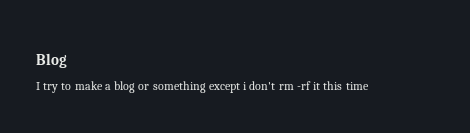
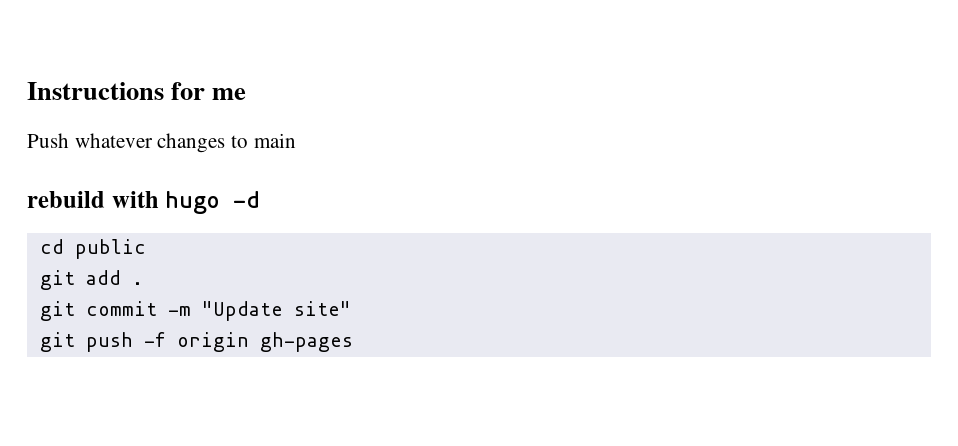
[36,53,67,68] [36,81,369,93] Blog // I try to make a blog or something except i don't rm -rf it this time -> [27,82,247,100] [27,133,296,153] [27,191,261,214] [39,239,146,259] [39,270,143,290] [39,301,351,321] [39,332,353,352] Instructions for me // Push whatever changes to main // rebuild with hugo -d // cd public // git add . // git commit -m "Update site" // git push -f origin gh-pages

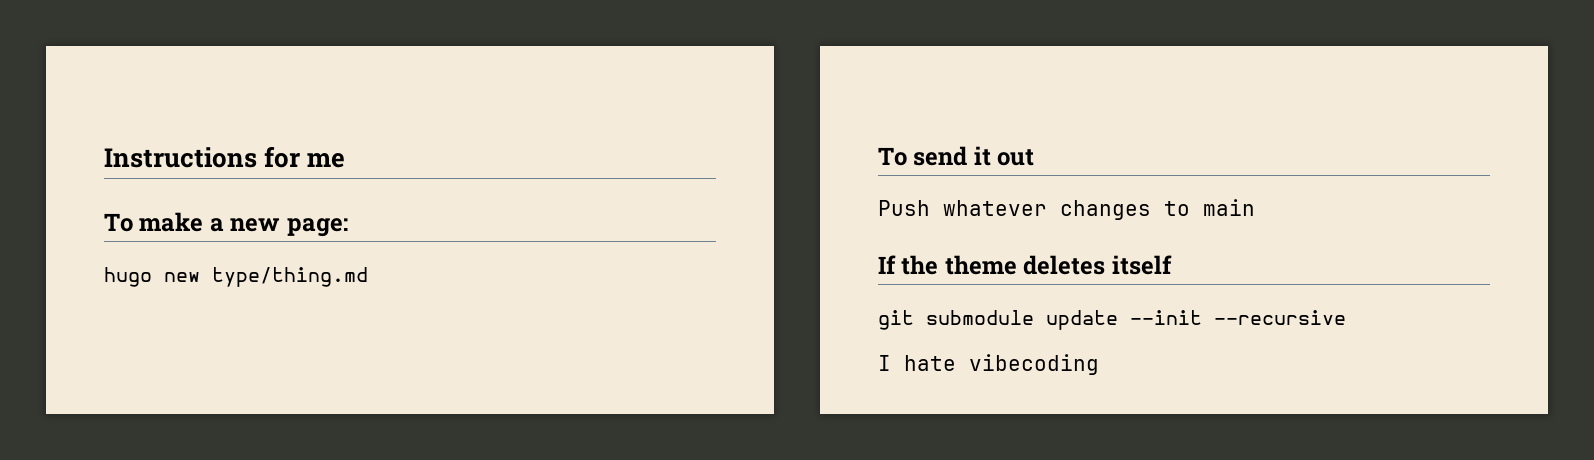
(247, 94) none -> [104,212,348,237] [104,267,368,287] [878,146,1035,166] // To make a new page: // hugo new type/thing.md // To send it out
[27,191,261,214] [39,239,146,259] [39,270,143,290] [39,301,351,321] [39,332,353,352] rebuild with hugo -d // cd public // git add . // git commit -m "Update site" // git push -f origin gh-pages -> [878,255,1172,275] [878,310,1346,330] [878,354,1099,375] If the theme deletes itself // git submodule update --init --recursive // I hate vibecoding

